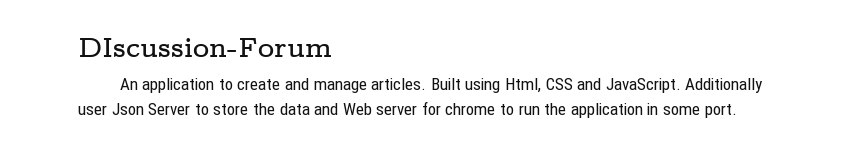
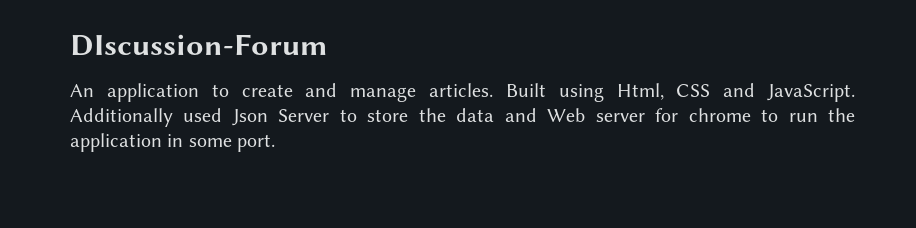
[78,105,107,115] user -> [183,108,223,122] used

